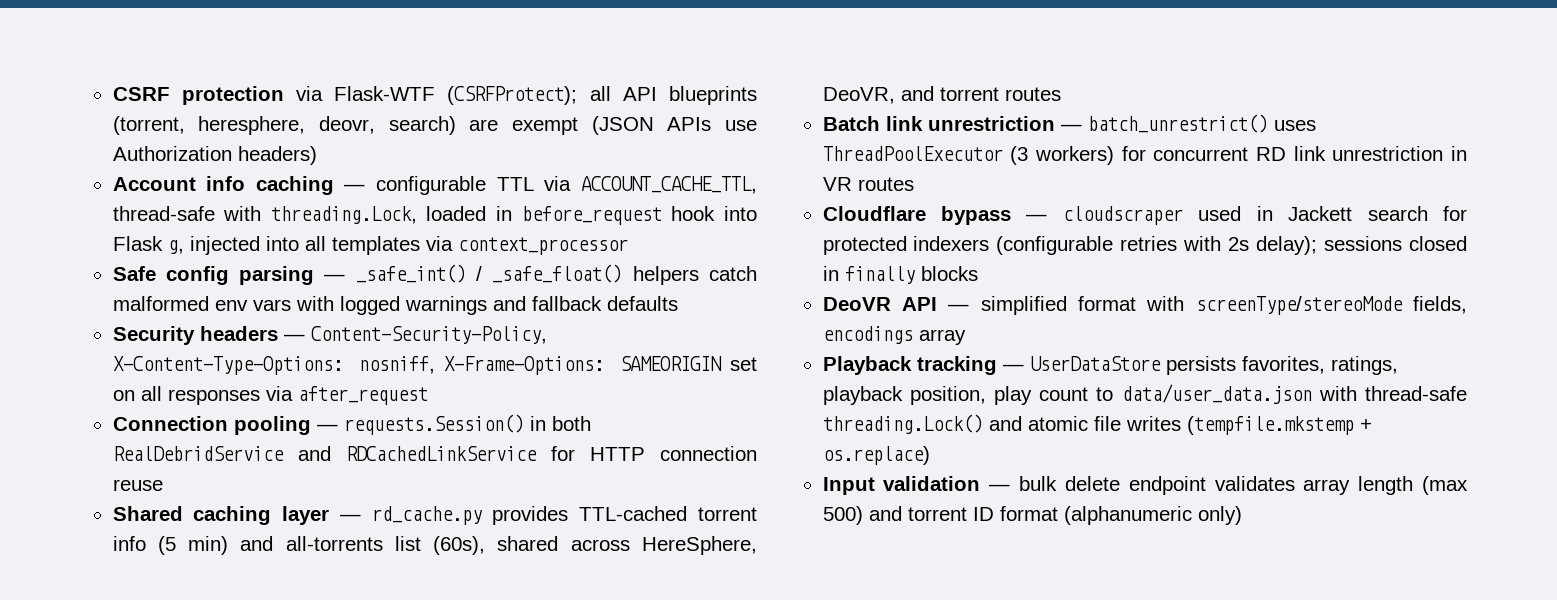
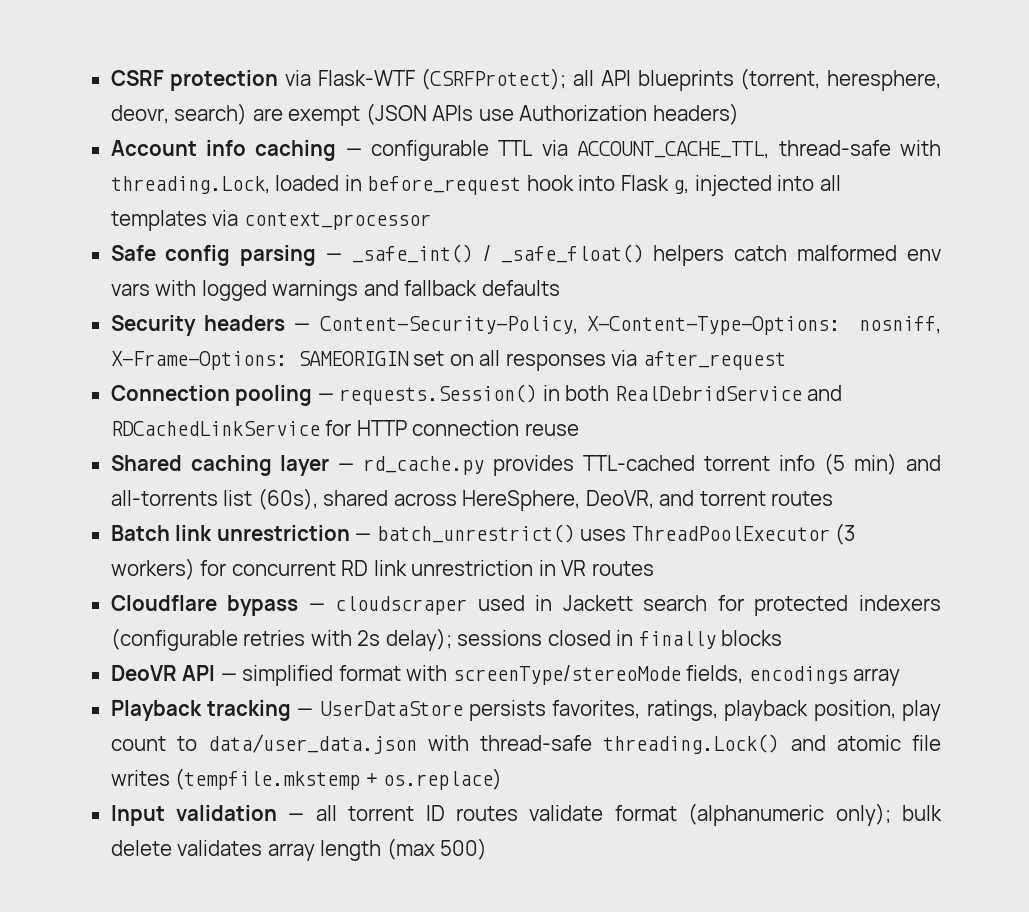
(1011, 487) none -> [315,803,891,826] all torrent ID routes validate format (alphanumeric only);
[1128,476,1206,495] endpoint -> (172, 848) none
[868,506,1242,525] and torrent ID format (alphanumeric only) -> (488, 849) none

